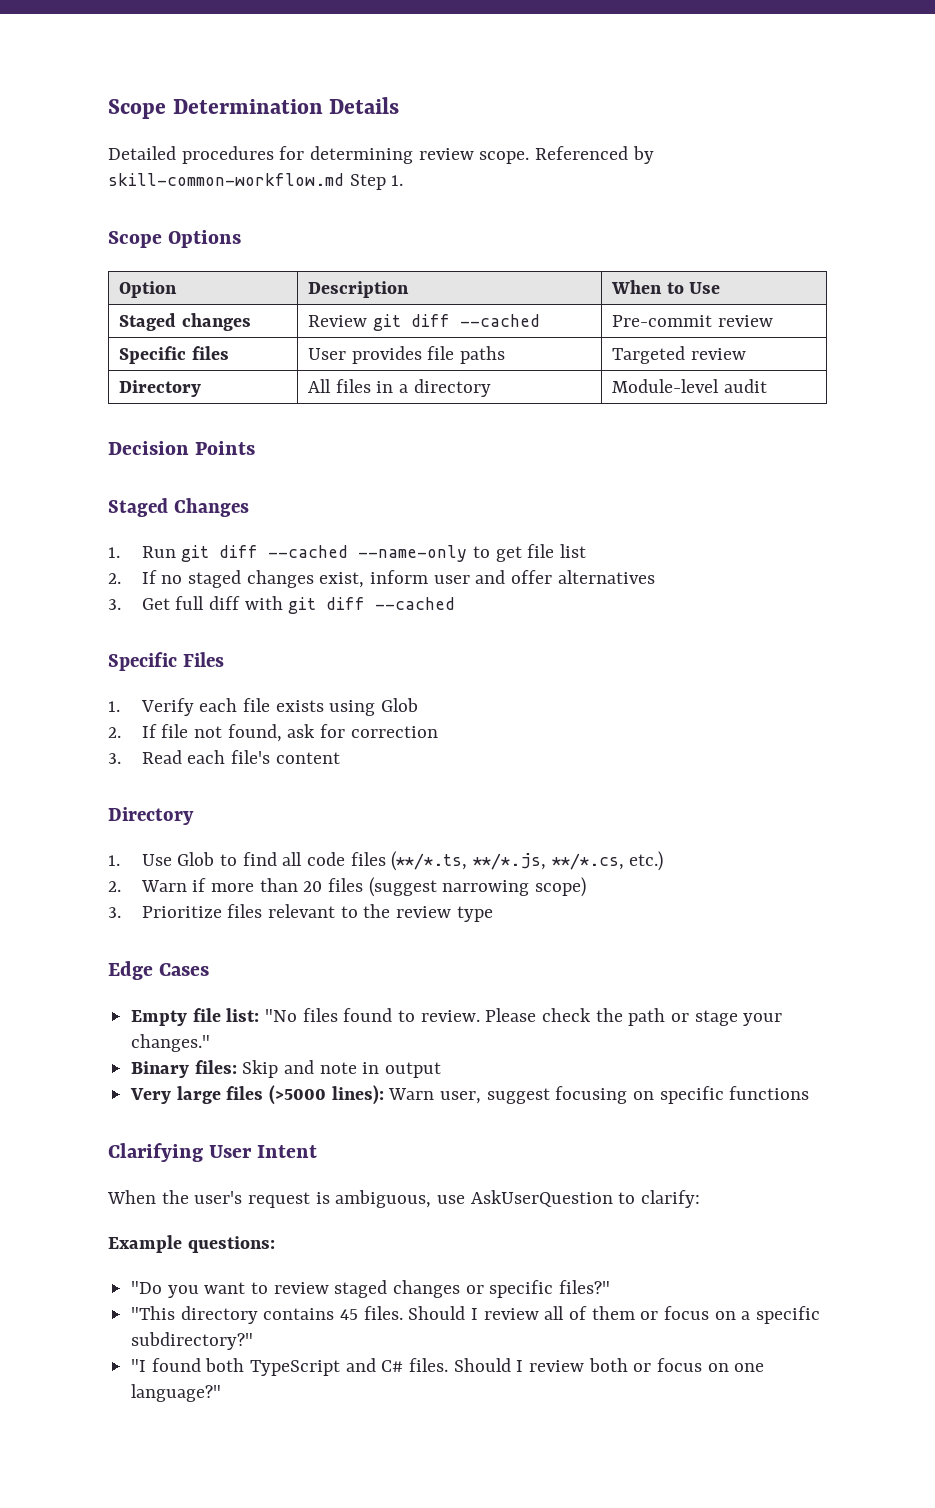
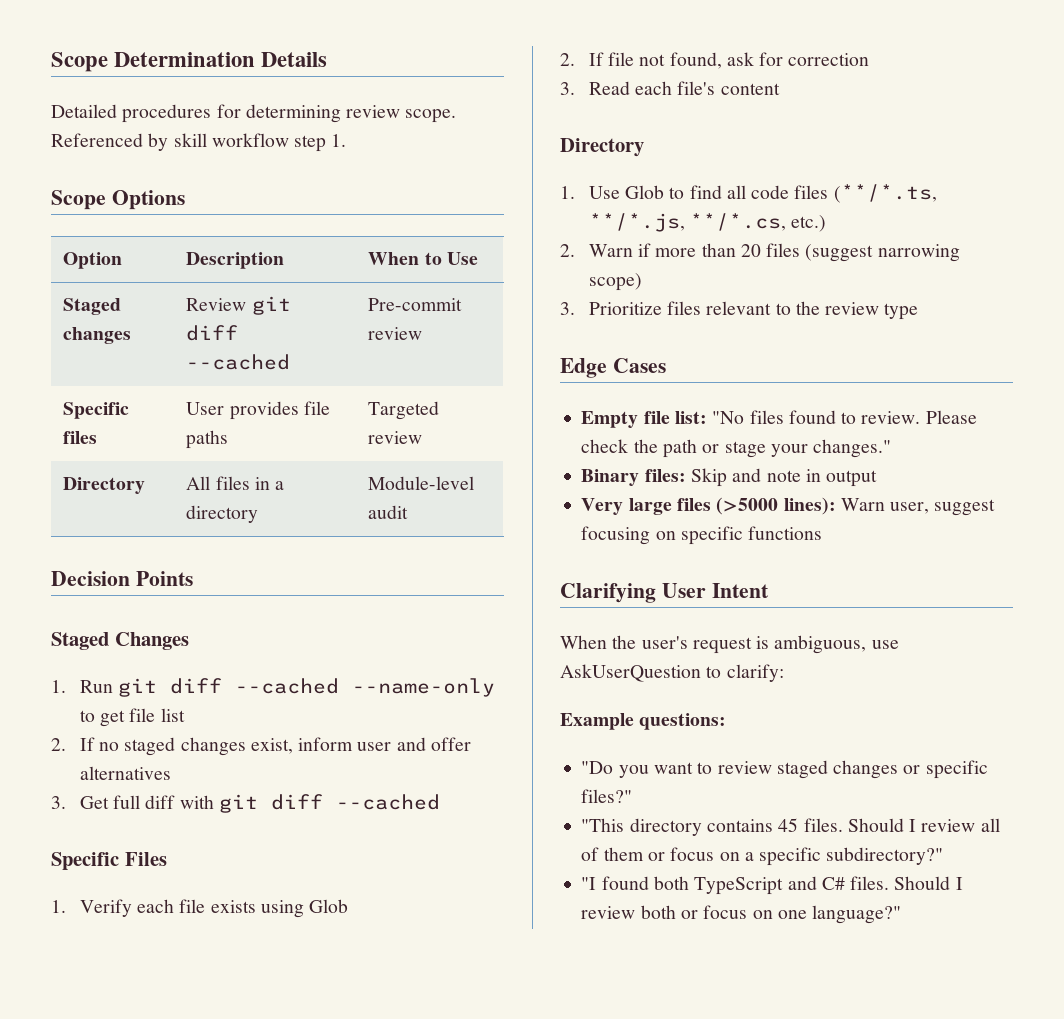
[108,173,386,190] skill-common-workflow.md Step -> [173,133,327,152] skill workflow step

